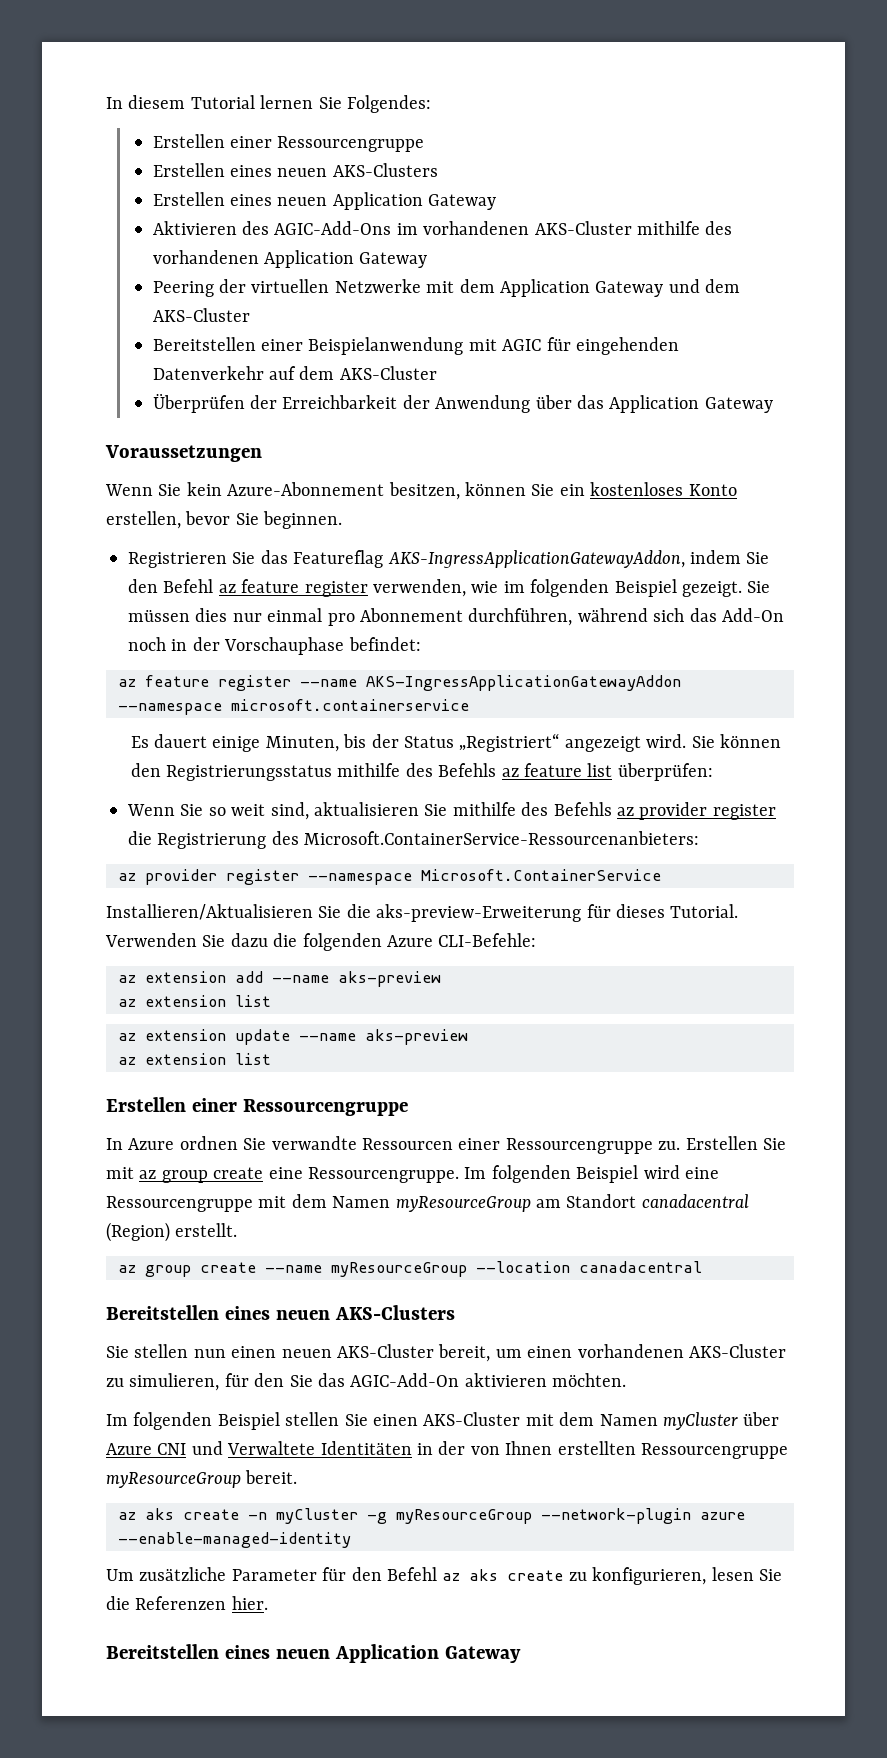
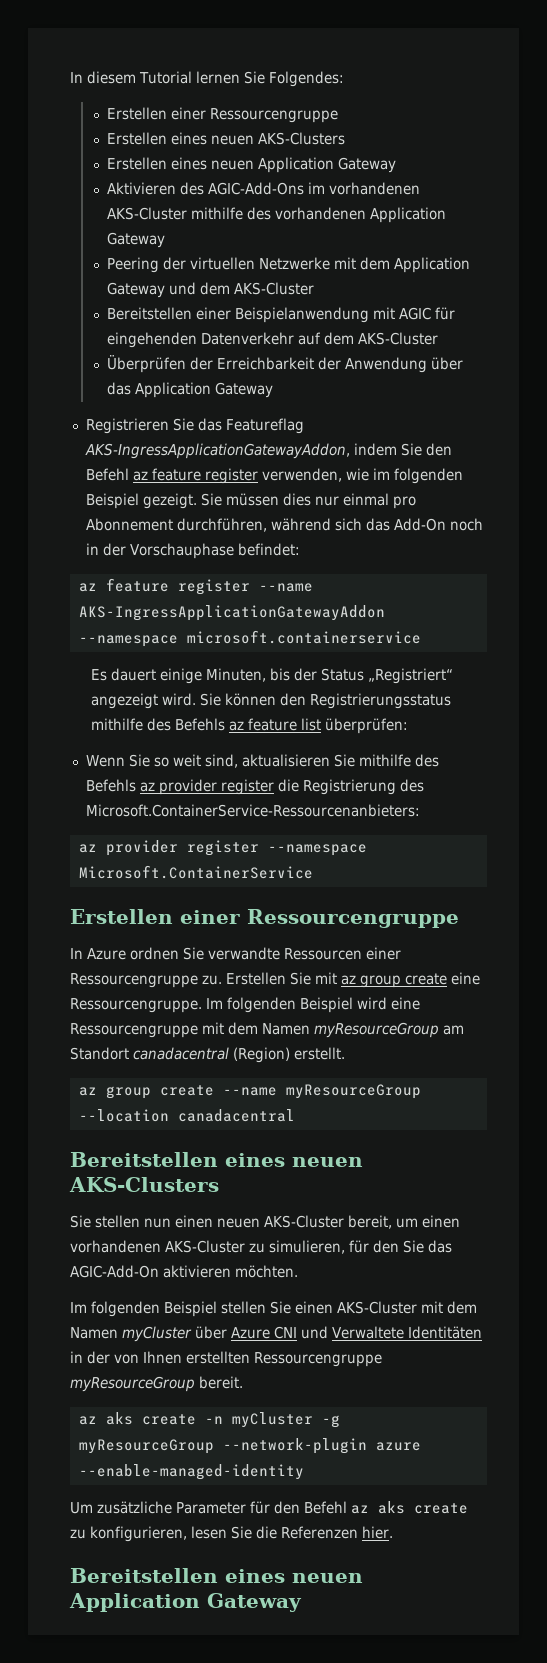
[105,445,262,462] [105,482,737,500] [106,511,343,529] // Voraussetzungen // Wenn Sie kein Azure-Abonnement besitzen, können Sie ein kostenloses Konto erstellen, bevor Sie beginnen. -> (274, 390) none
[106,904,739,922] [105,933,537,951] [118,971,441,987] [118,995,271,1007] [118,1029,468,1045] [118,1053,271,1065] // Installieren/Aktualisieren Sie die aks-preview-Erweiterung für dieses Tutorial. Verwenden Sie dazu die folgenden Azure CLI-Befehle: // az extension add --name aks-preview // az extension list // az extension update --name aks-preview // az extension list -> (313, 872) none

